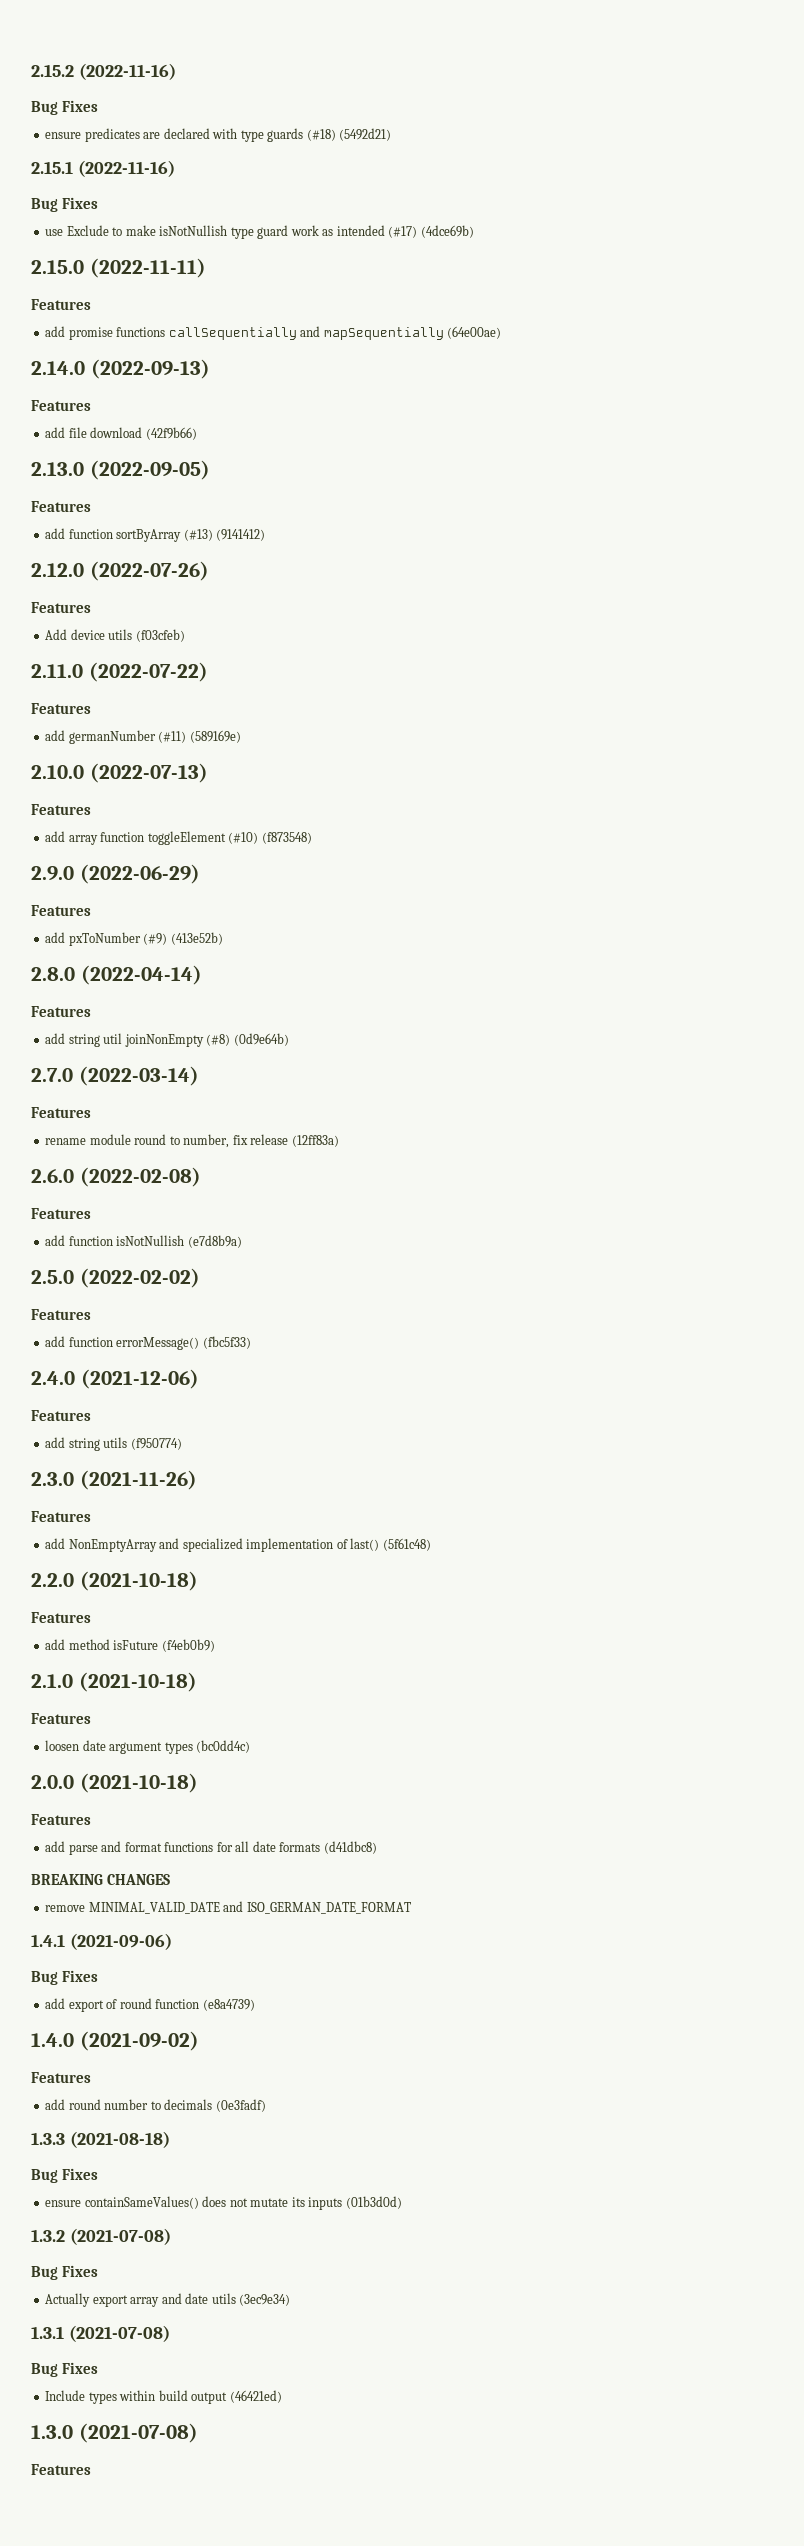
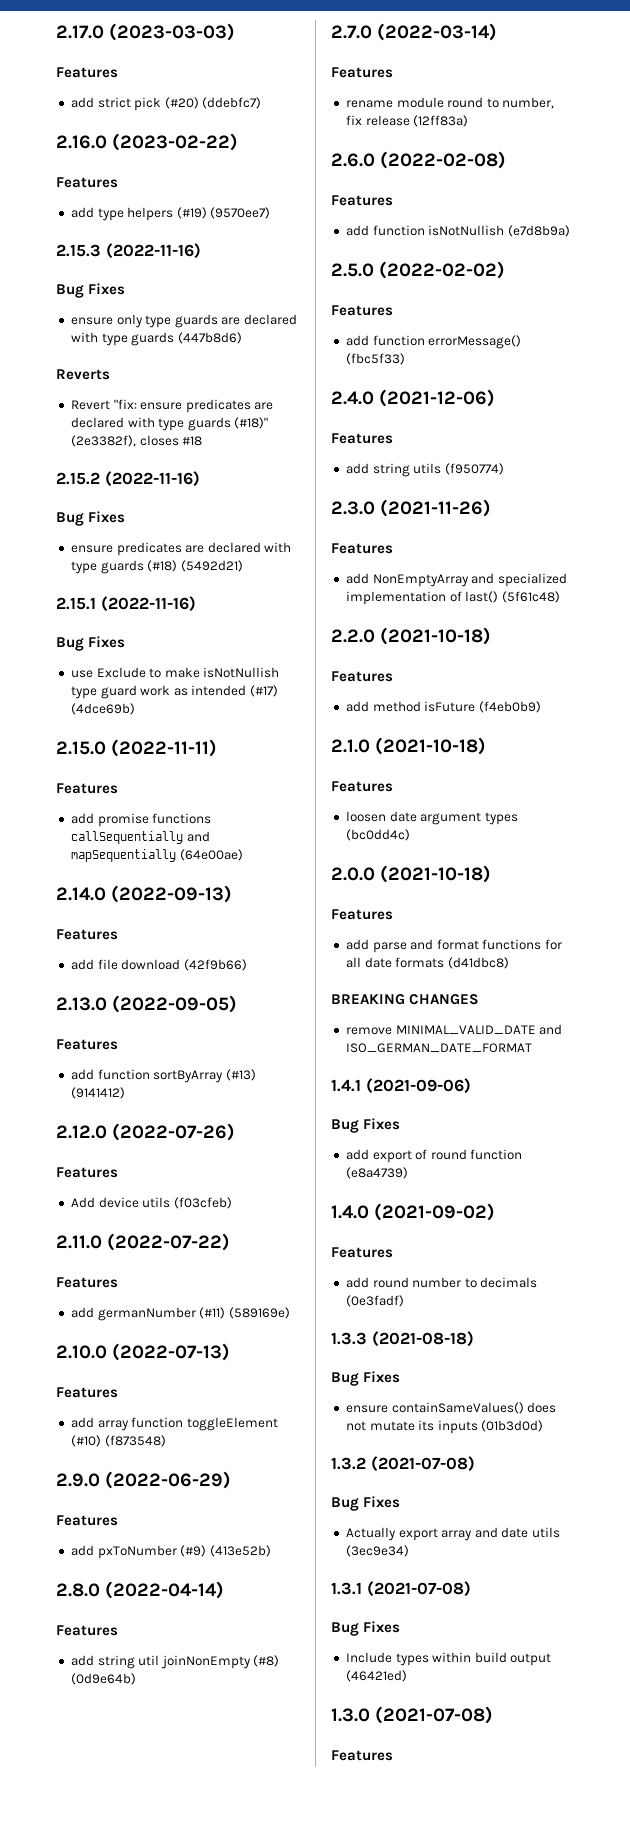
(31, 70) none -> [56,23,236,41] [56,67,118,78] [70,97,262,111] [56,133,239,151] [56,177,118,188] [70,207,271,221] [56,243,201,259] [56,283,126,298] [70,314,298,328] [70,332,242,346] [56,369,110,380] [70,399,274,413] [70,417,269,431] [70,435,203,447] 2.17.0 (2023-03-03) // Features // add strict pick (#20) (ddebfc7) // 2.16.0 (2023-02-22) // Features // add type helpers (#19) (9570ee7) // 2.15.3 (2022-11-16) // Bug Fixes // ensure only type guards are declared with type guards (447b8d6) // Reverts // Revert "fix: ensure predicates are declared with type guards (#18)" (2e3382f), closes #18 //

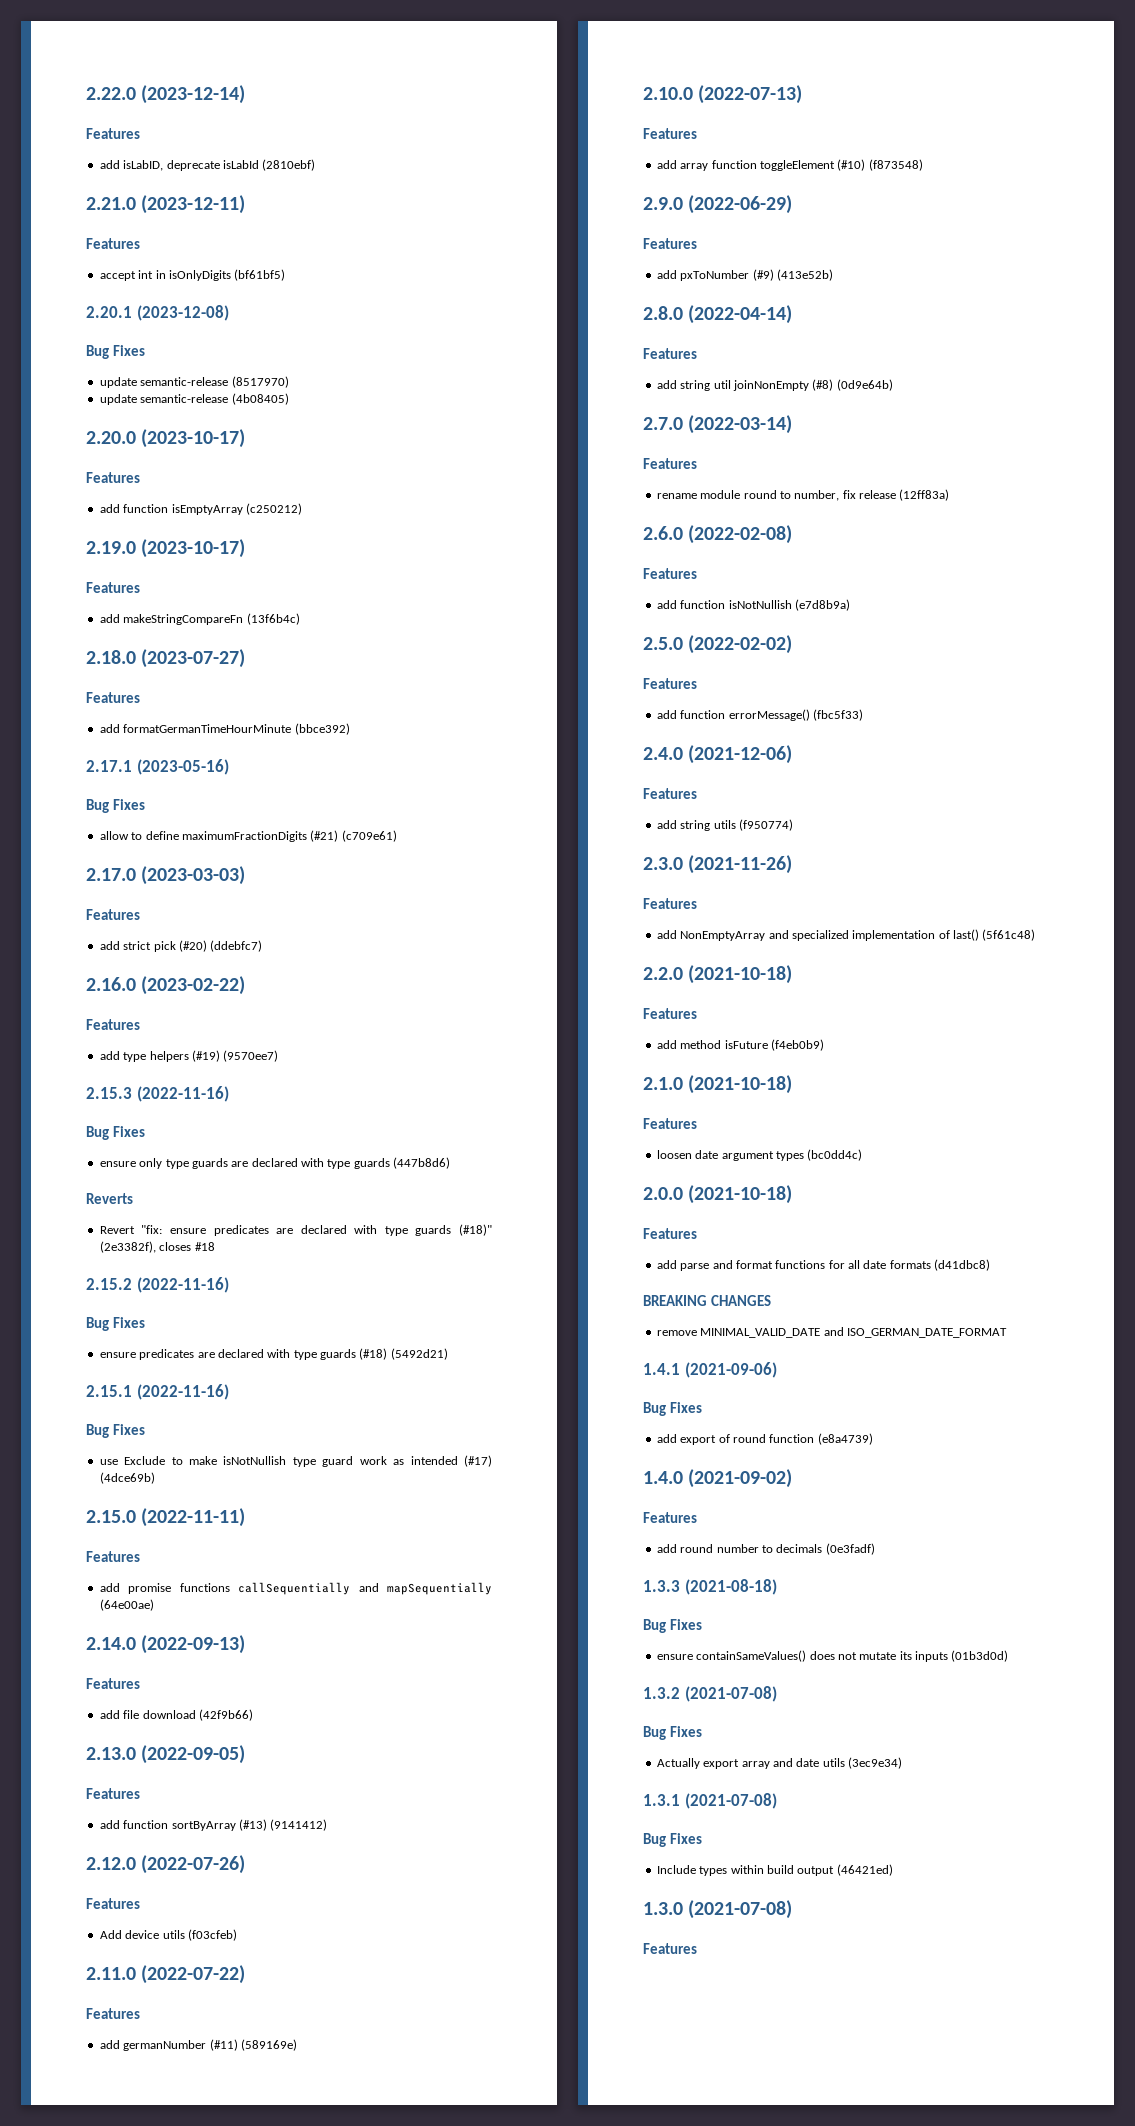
(56, 32) none -> [86,85,246,104] [86,128,140,139] [99,159,316,171] [86,195,246,214] [86,238,140,249] [99,269,286,281] [86,305,229,321] [86,345,145,359] [99,376,289,388] [99,393,289,405] [86,429,246,448] [86,472,140,483] [99,503,302,515] [86,539,246,558] [86,582,140,593] [99,613,300,625] [86,649,246,668] [86,692,140,703] [99,723,350,735] [86,759,229,775] [86,799,145,813] [99,830,397,842] 2.22.0 (2023-12-14) // Features // add isLabID, deprecate isLabId (2810ebf) // 2.21.0 (2023-12-11) // Features // accept int in isOnlyDigits (bf61bf5) // 2.20.1 (2023-12-08) // Bug Fixes // update semantic-release (8517970) // update semantic-release (4b08405) // 2.20.0 (2023-10-17) // Features // add function isEmptyArray (c250212) // 2.19.0 (2023-10-17) // Features // add makeStringCompareFn (13f6b4c) // 2.18.0 (2023-07-27) // Features // add formatGermanTimeHourMinute (bbce392) // 2.17.1 (2023-05-16) // Bug Fixes // allow to define maximumFractionDigits (#21) (c709e61) //

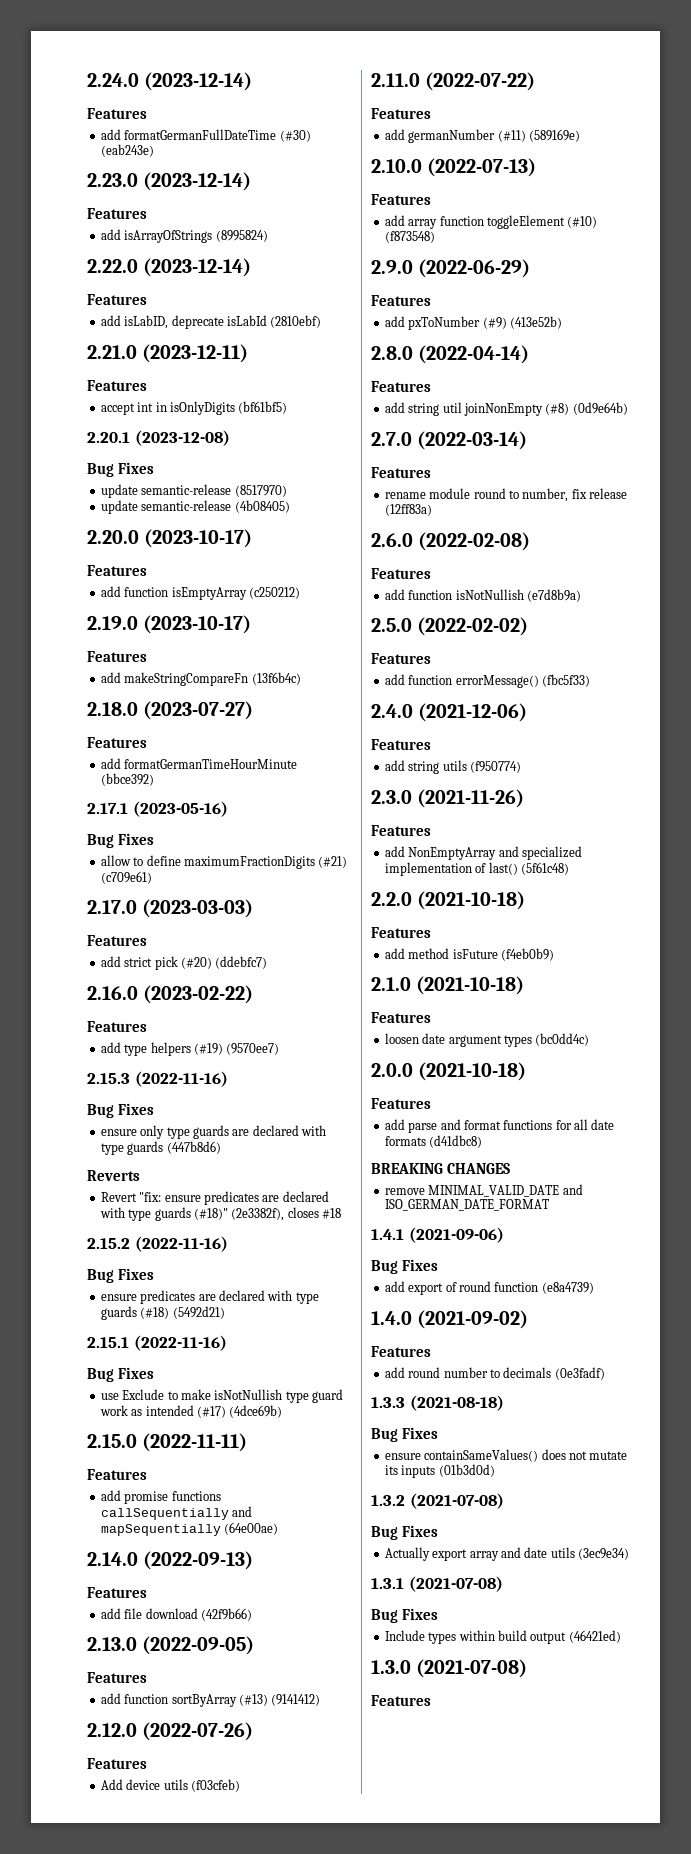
(86, 93) none -> [87,72,253,91] [87,108,147,119] [100,129,311,142] [100,144,154,157] [87,172,252,191] [87,208,147,219] [100,229,268,243] 2.24.0 (2023-12-14) // Features // add formatGermanFullDateTime (#30) (eab243e) // 2.23.0 (2023-12-14) // Features // add isArrayOfStrings (8995824) //

